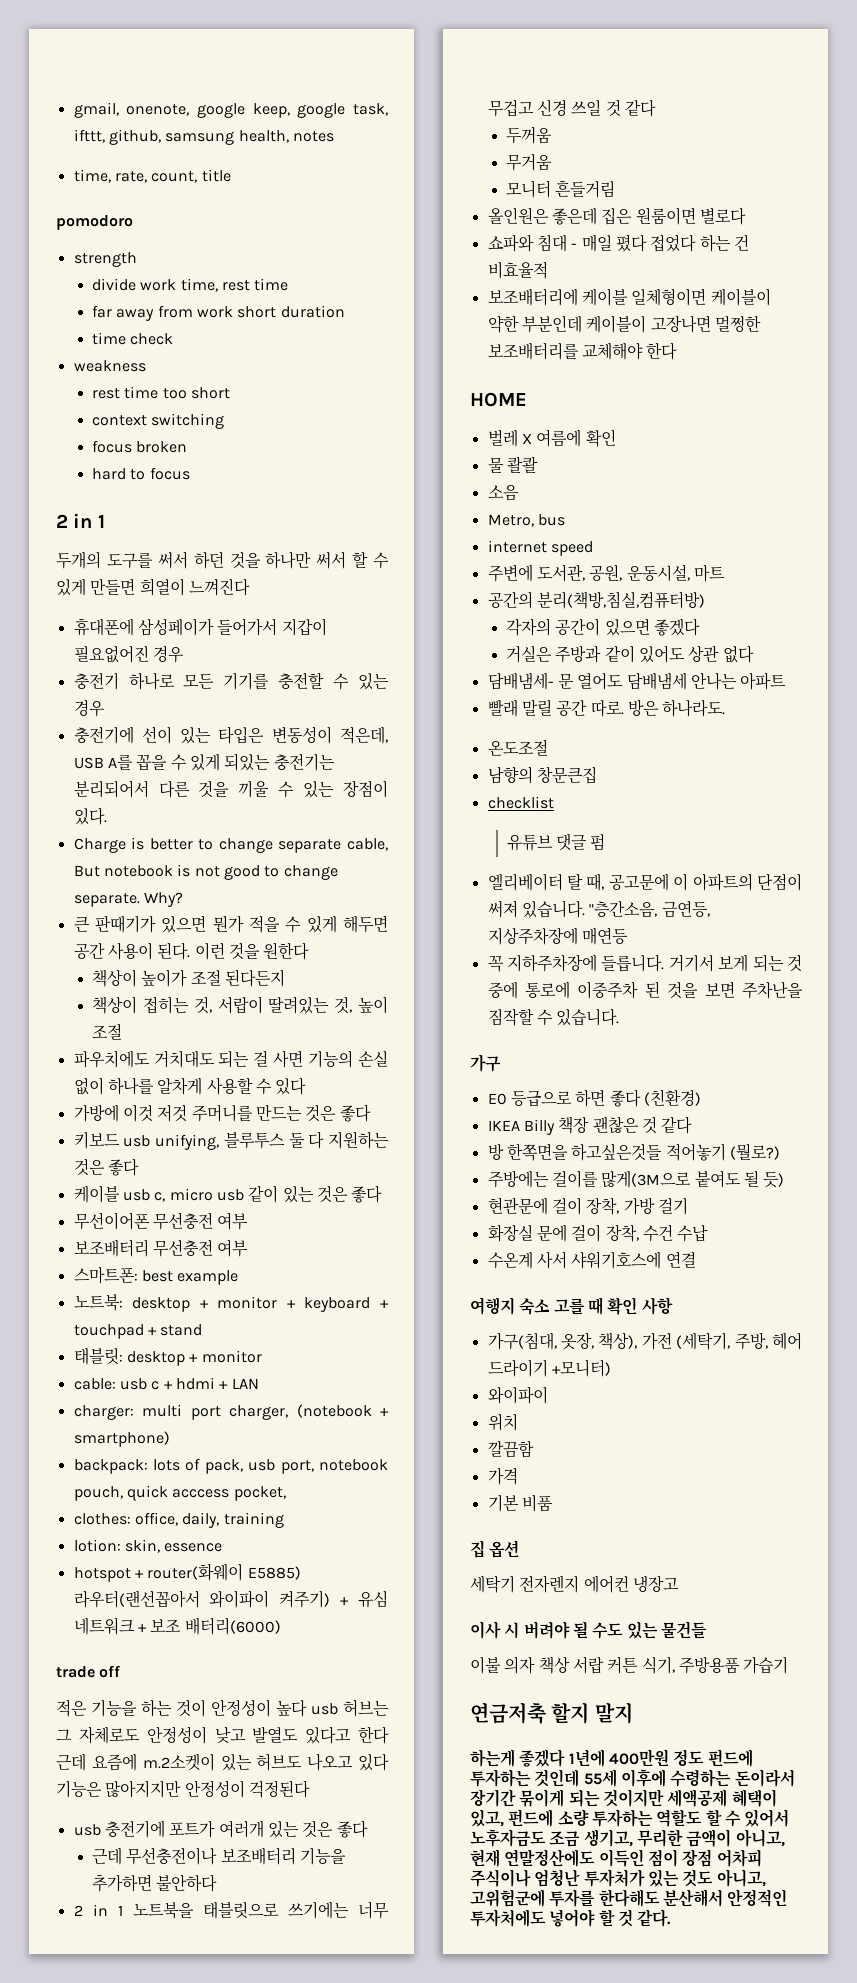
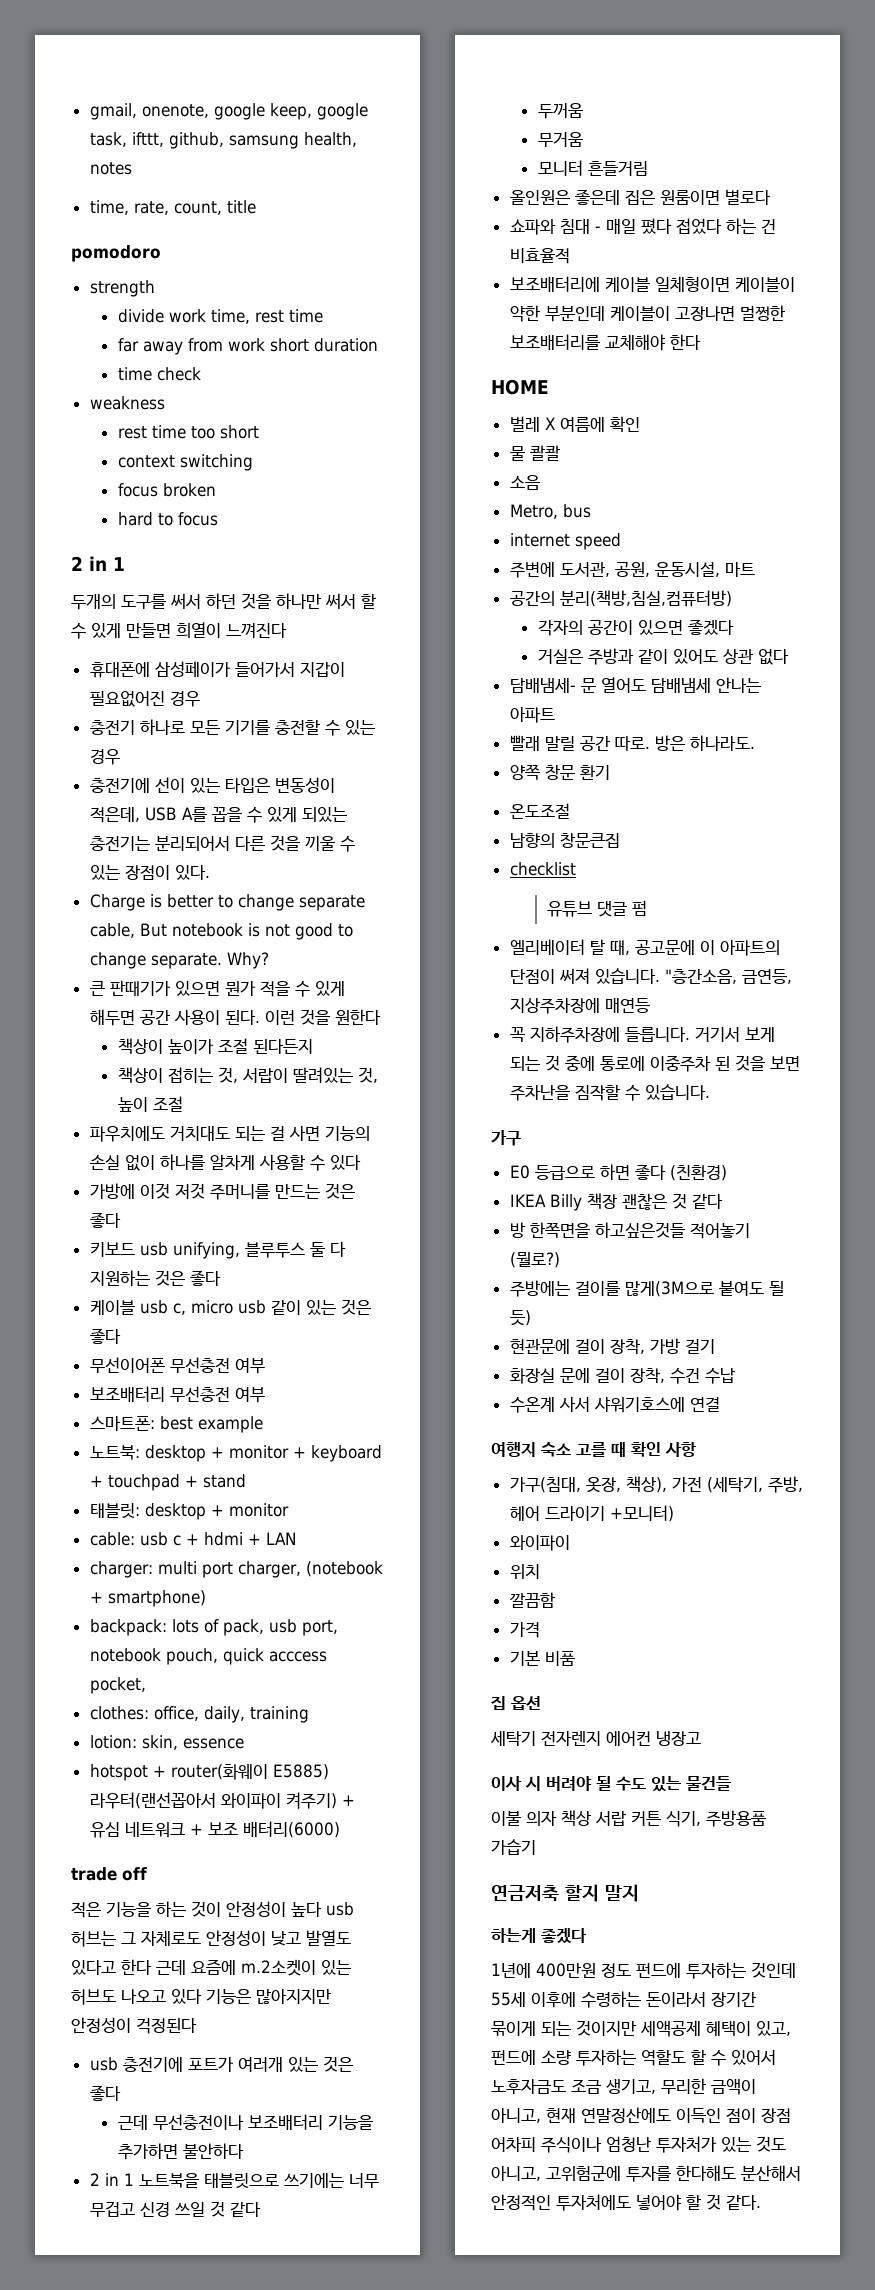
(726, 708) none -> [509,764,610,780] // 양쪽 창문 환기
(566, 1758) none -> (587, 1935) //

